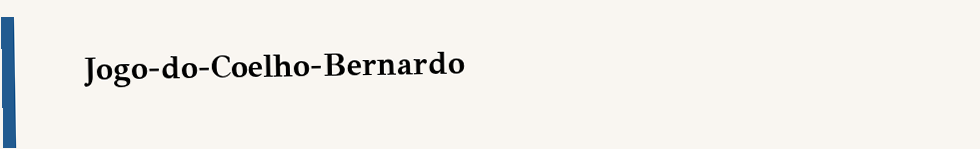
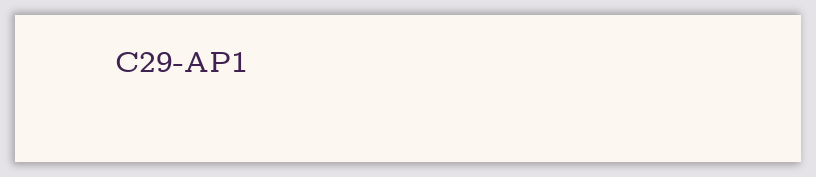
[83,50,466,88] Jogo-do-Coelho-Bernardo -> [115,52,248,72] C29-AP1

